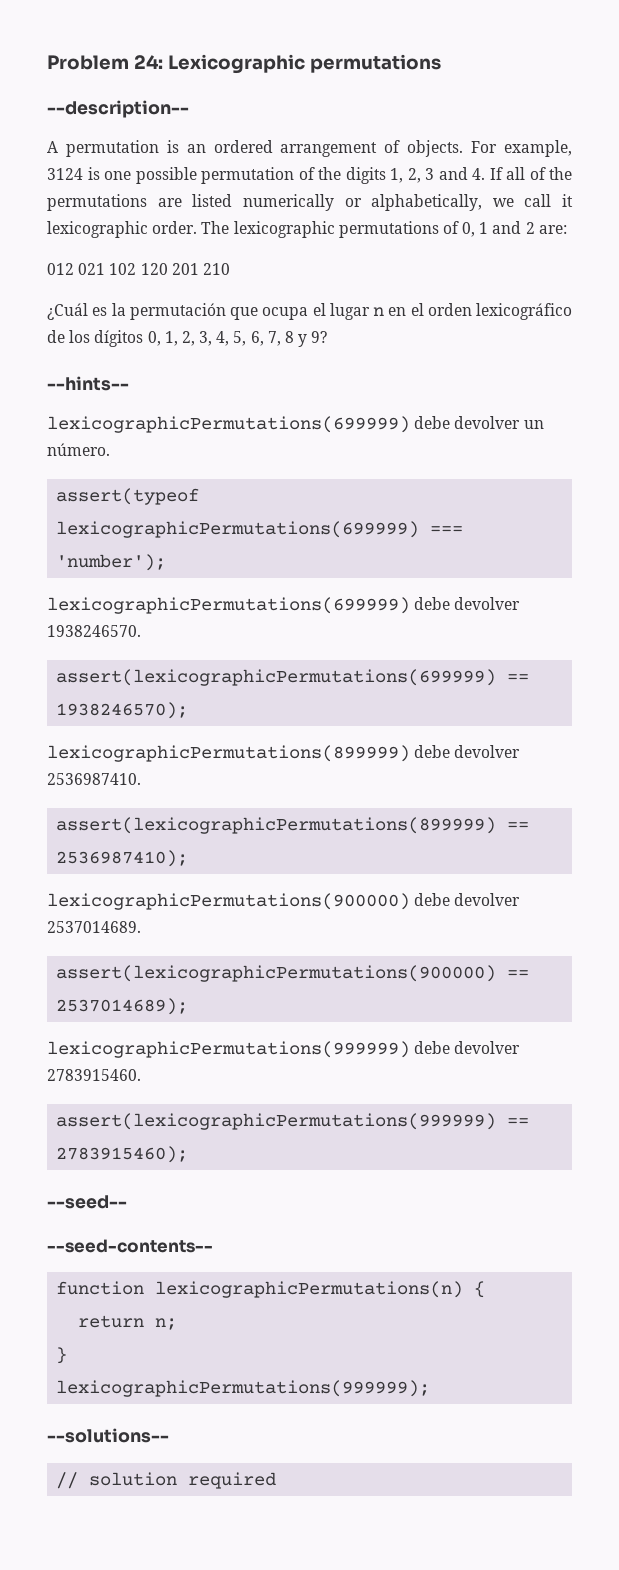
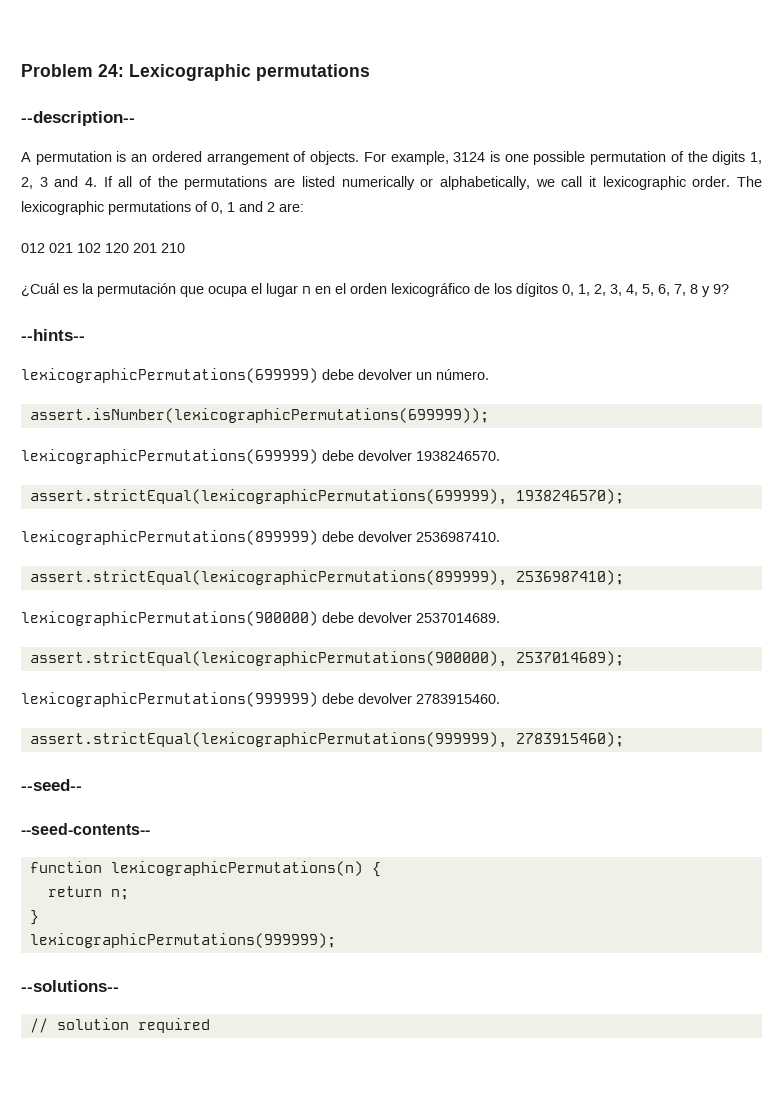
[56,488,200,505] [56,521,464,538] [56,554,167,571] assert(typeof lexicographicPermutations(699999) === 'number'); -> [29,408,489,423] assert.isNumber(lexicographicPermutations(699999));
[56,669,530,686] assert(lexicographicPermutations(699999) == -> [29,489,507,505] assert.strictEqual(lexicographicPermutations(699999),
[56,817,530,834] assert(lexicographicPermutations(899999) == -> [29,570,507,586] assert.strictEqual(lexicographicPermutations(899999),
[56,965,530,982] assert(lexicographicPermutations(900000) == -> [29,651,507,667] assert.strictEqual(lexicographicPermutations(900000),
[56,1113,530,1130] assert(lexicographicPermutations(999999) == -> [29,732,507,748] assert.strictEqual(lexicographicPermutations(999999),

